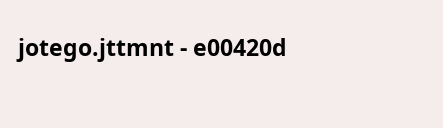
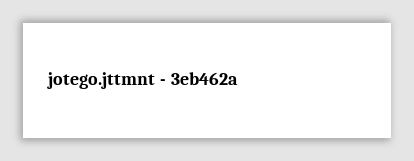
[193,38,288,56] e00420d -> [170,72,238,85] 3eb462a

